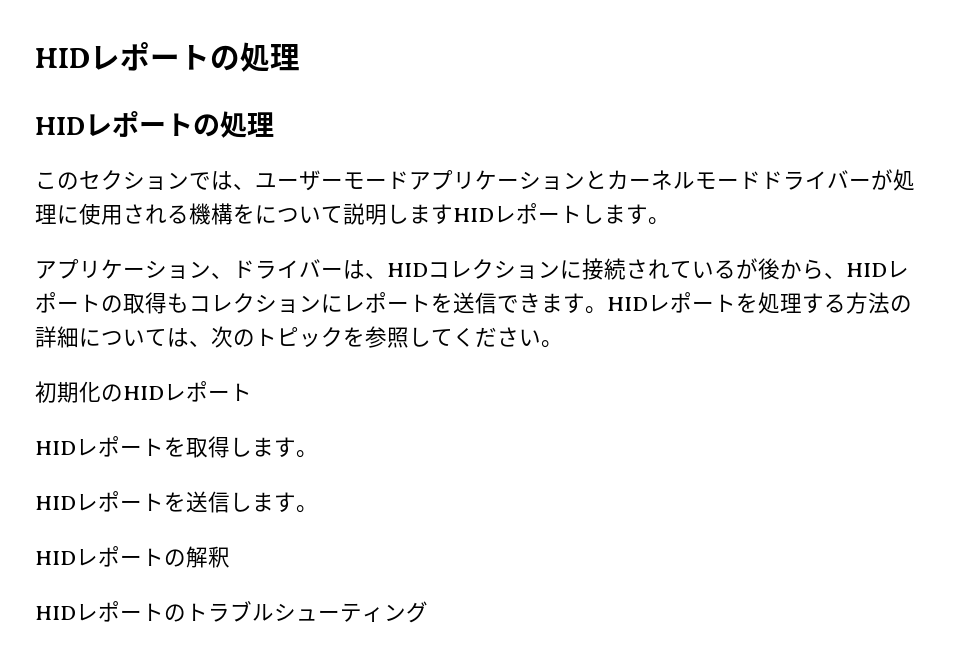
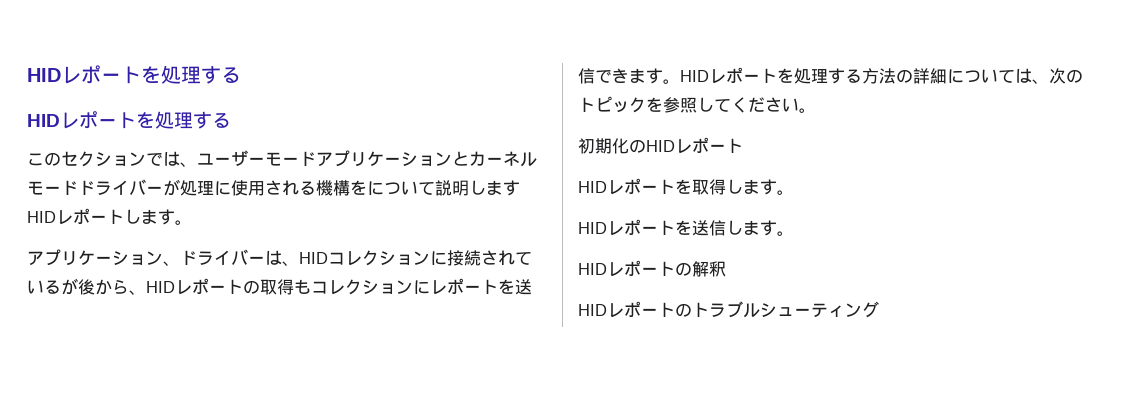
[35,42,300,72] [35,111,274,138] HIDレポートの処理 // HIDレポートの処理 -> [27,65,241,84] [27,111,231,129] HIDレポートを処理する // HIDレポートを処理する

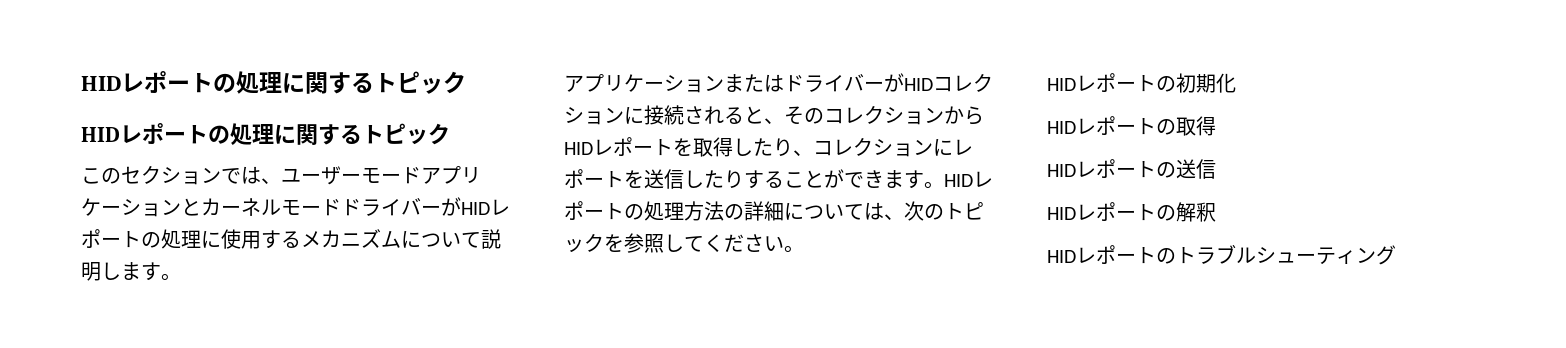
[27,65,241,84] [27,111,231,129] HIDレポートを処理する // HIDレポートを処理する -> [81,71,466,94] [81,123,450,146] HIDレポートの処理に関するトピック // HIDレポートの処理に関するトピック
[180,180,367,196] 処理に使用される機構を -> [461,199,510,215] [81,229,401,249] HIDレポートの処理に使用するメカニズム
[27,208,175,225] HIDレポートします -> (161, 271) none
[163,249,299,266] 、ドライバーは、 -> [724,73,904,92] またはドライバーが
[515,251,532,265] [27,278,311,295] ているが後から、HIDレポートの取得も -> [724,105,984,125] [564,137,813,157] ると、そのコレクションからHIDレポートを取得したり、
(595, 76) none -> [684,169,844,189] したりすることが
[777,68,862,84] を処理する -> [624,201,684,221] の処理
[578,137,743,154] [578,178,794,195] [578,219,794,236] 初期化のHIDレポート // HIDレポートを取得します。 // HIDレポートを送信します。 -> [1047,73,1236,93] [1047,116,1216,136] [1047,159,1216,179] HIDレポートの初期化 // HIDレポートの取得 // HIDレポートの送信

